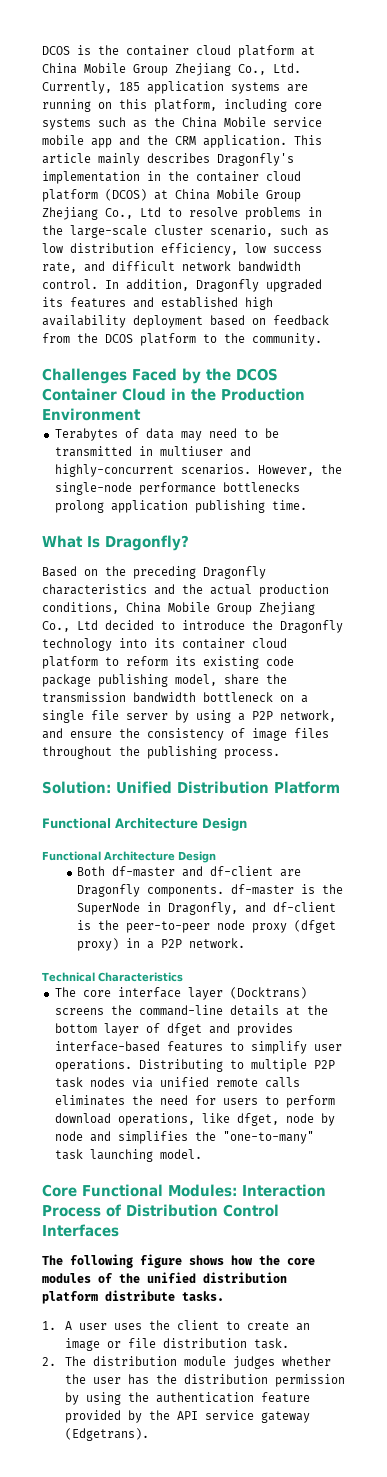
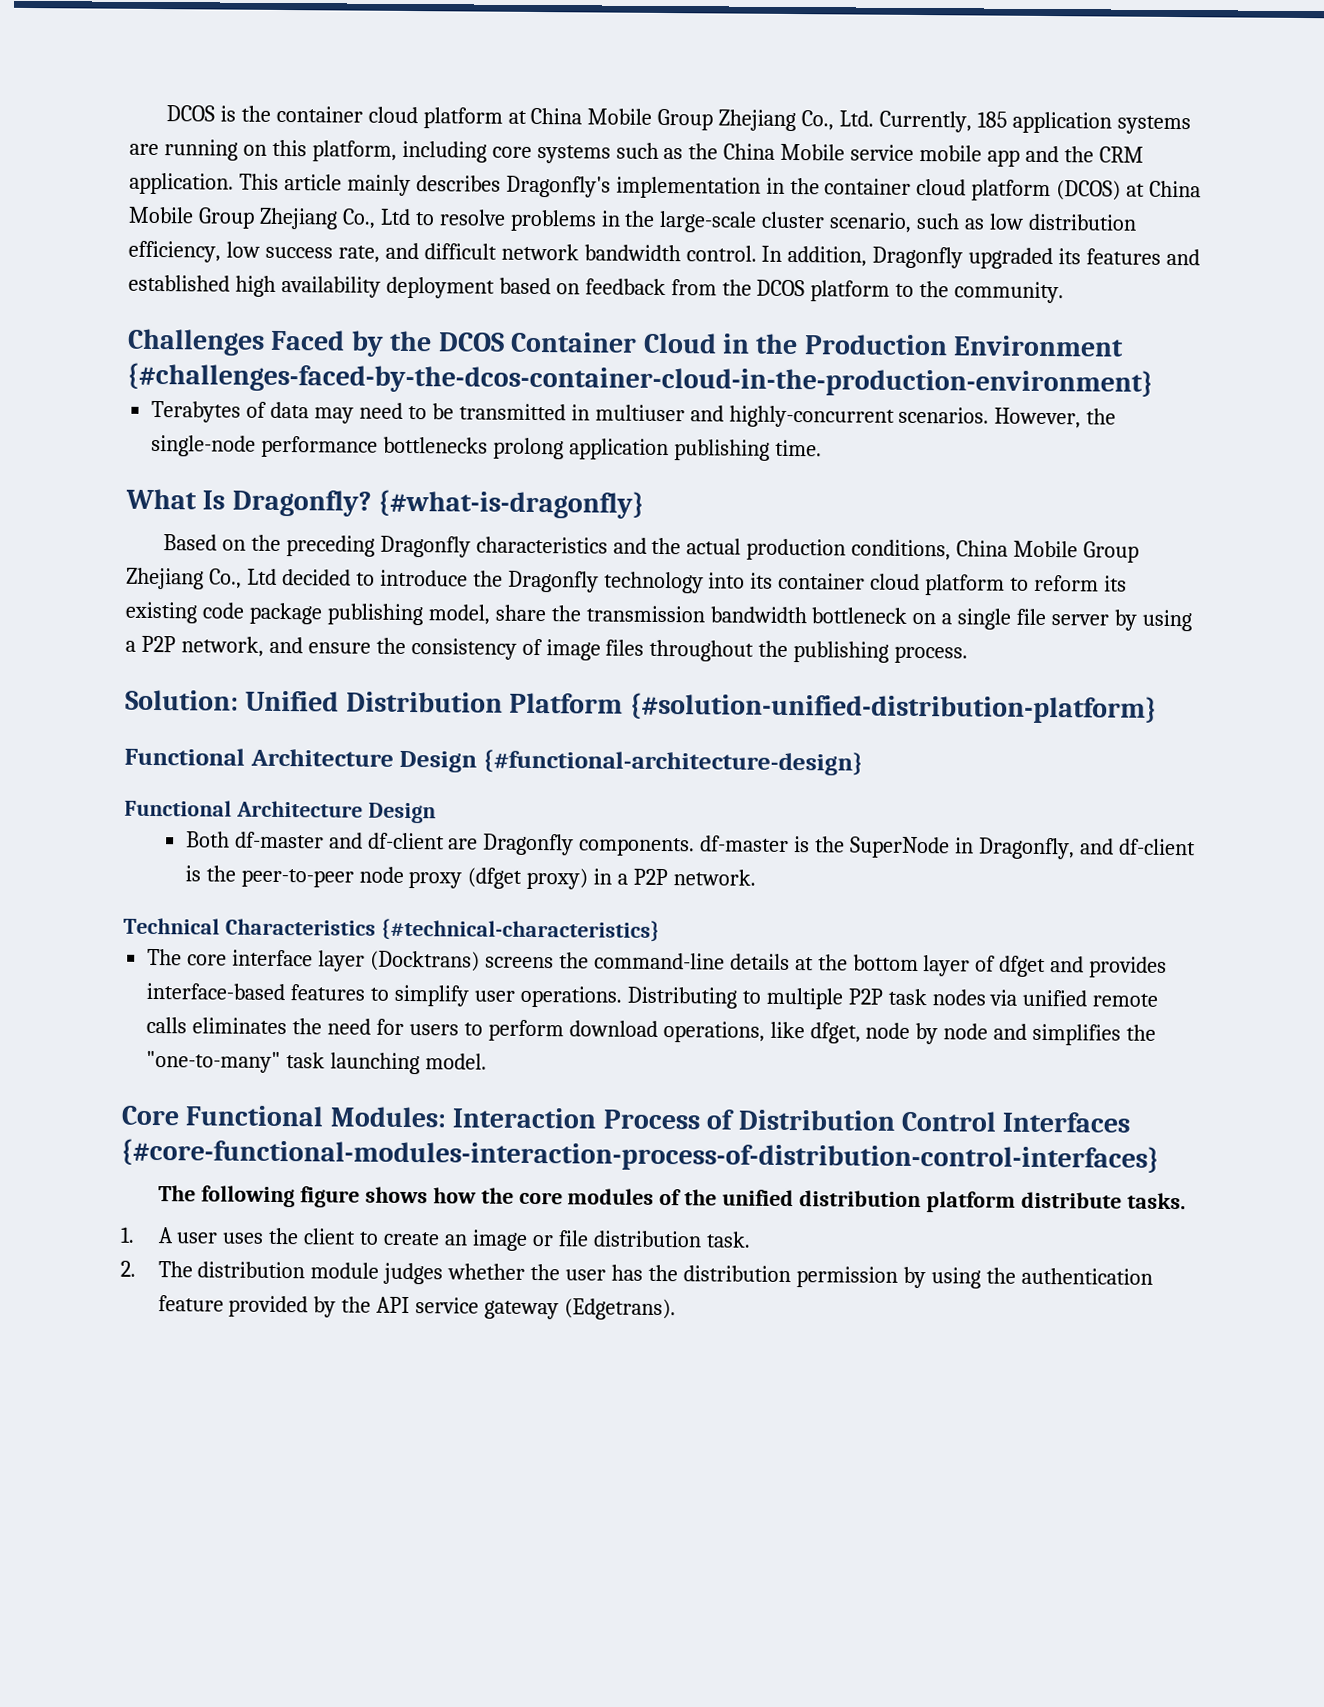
(141, 414) none -> [127,362,1153,398] {#challenges-faced-by-the-dcos-container-cloud-in-the-production-environment}
(189, 543) none -> [378,489,645,519] {#what-is-dragonfly}
[42,818,247,831] // Functional Architecture Design -> [629,692,1157,724] [124,747,863,776] {#solution-unified-distribution-platform} // Functional Architecture Design {#functional-architecture-design}
(183, 977) none -> [380,918,660,942] {#technical-characteristics}
(119, 1230) none -> [121,1138,1159,1174] {#core-functional-modules-interaction-process-of-distribution-control-interfaces}

